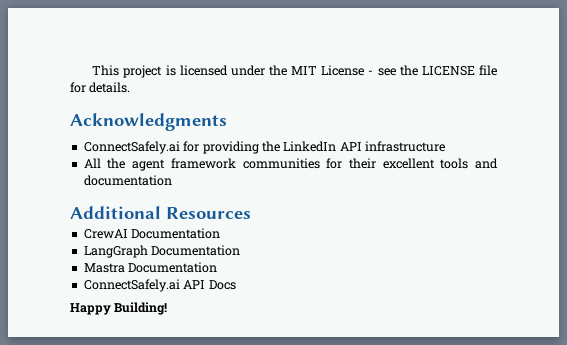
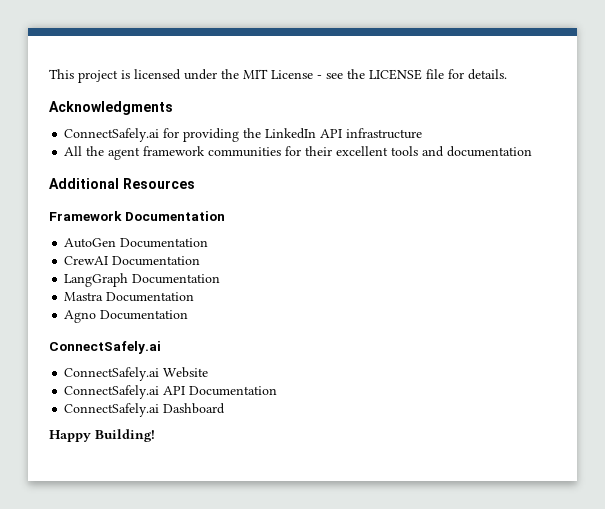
(251, 213) none -> [49,211,225,221] [64,238,209,248] // Framework Documentation // AutoGen Documentation
(218, 267) none -> [64,310,189,323] [49,341,161,354] [64,367,209,381] // Agno Documentation // ConnectSafely.ai // ConnectSafely.ai Website
[208,280,236,290] Docs -> [189,386,278,396] [64,403,226,417] Documentation // ConnectSafely.ai Dashboard

